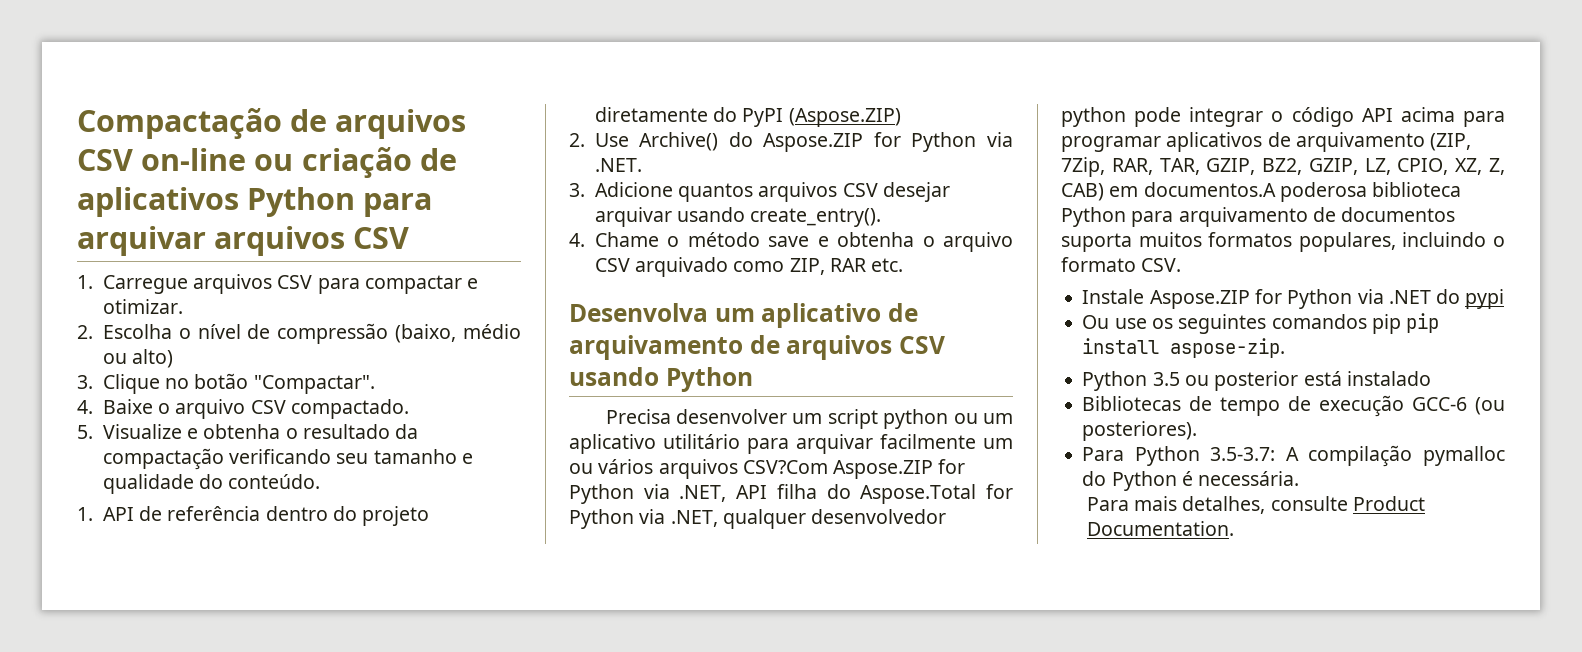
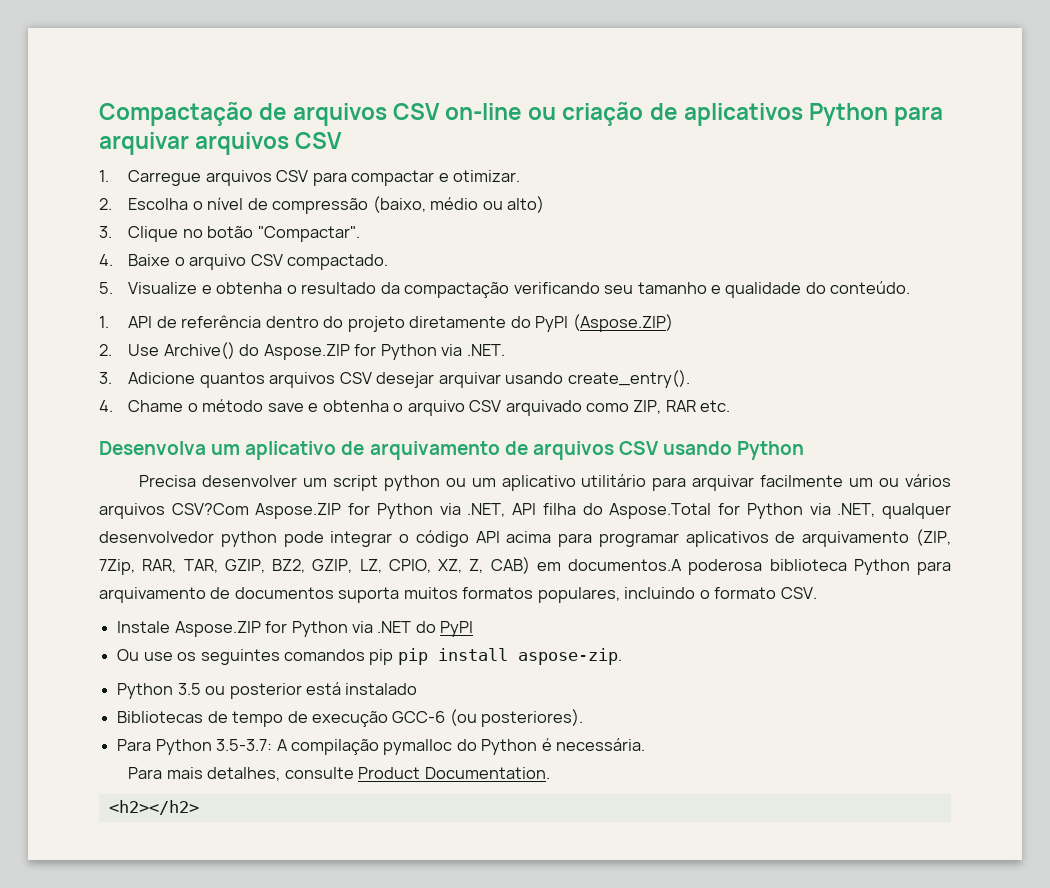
[1465,289,1505,309] pypi -> [440,621,474,637] PyPI
(1234, 528) none -> [108,800,199,815] // <h2></h2>

